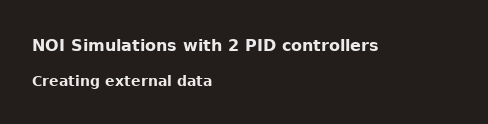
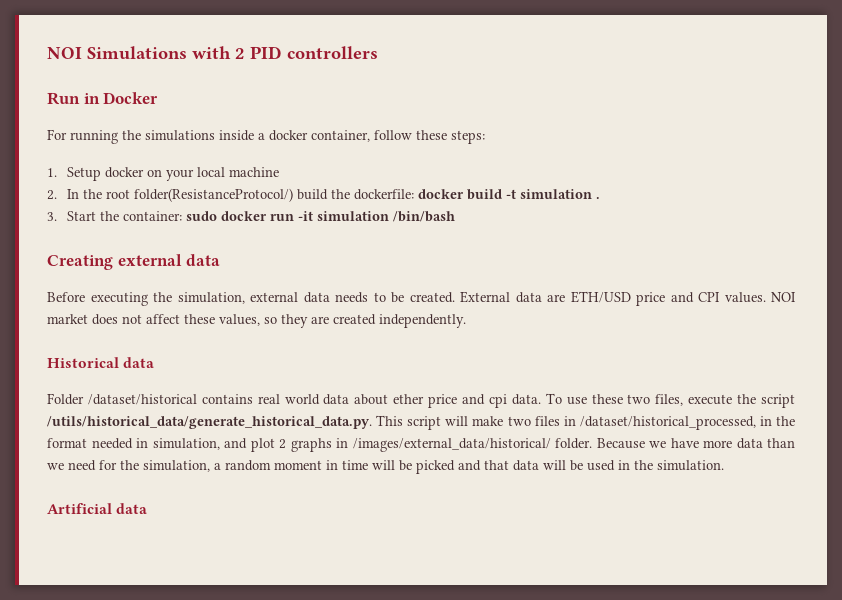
[32,75,172,89] Creating external -> [47,92,159,105] [47,129,485,144] [47,167,280,181] [47,188,601,202] [47,211,456,222] [47,254,221,270] [47,291,796,306] [47,314,466,328] [47,357,155,368] [47,393,796,408] [47,415,796,430] [47,438,795,452] [47,460,724,474] [47,503,112,514] Run in Docker // For running the simulations inside a docker container, follow these steps: // 1. Setup docker on your local machine // 2. In the root folder(ResistanceProtocol/) build the dockerfile: docker build -t simulation . // 3. Start the container: sudo docker run -it simulation /bin/bash // Creating external data // Before executing the simulation, external data needs to be created. External data are ETH/USD price and CPI values. NOI market does not affect these values, so they are created independently. // Historical data // Folder /dataset/historical contains real world data about ether price and cpi data. To use these two files, execute the script /utils/historical_data/generate_historical_data.py. This script will make two files in /dataset/historical_processed, in the format needed in simulation, and plot 2 graphs in /images/external_data/historical/ folder. Because we have more data than we need for the simulation, a random moment in time will be picked and that data will be used in the simulation. // Artificial

